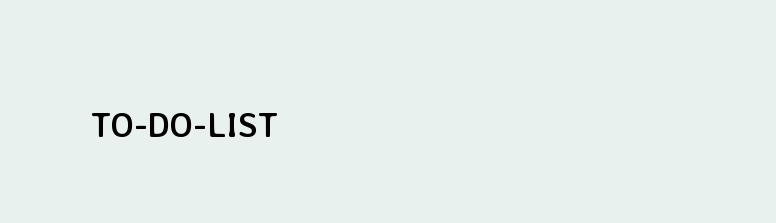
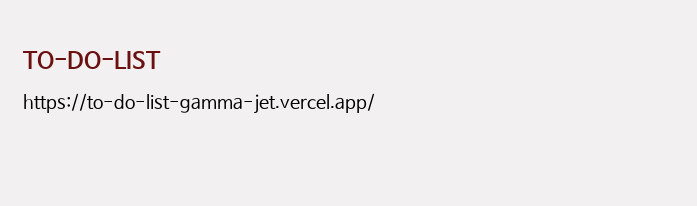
(278, 125) none -> [23,93,375,114] // https://to-do-list-gamma-jet.vercel.app/

